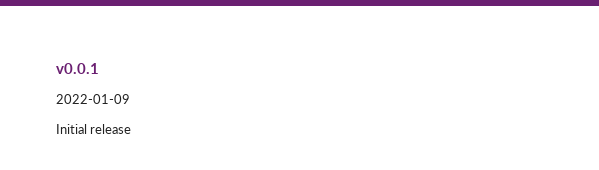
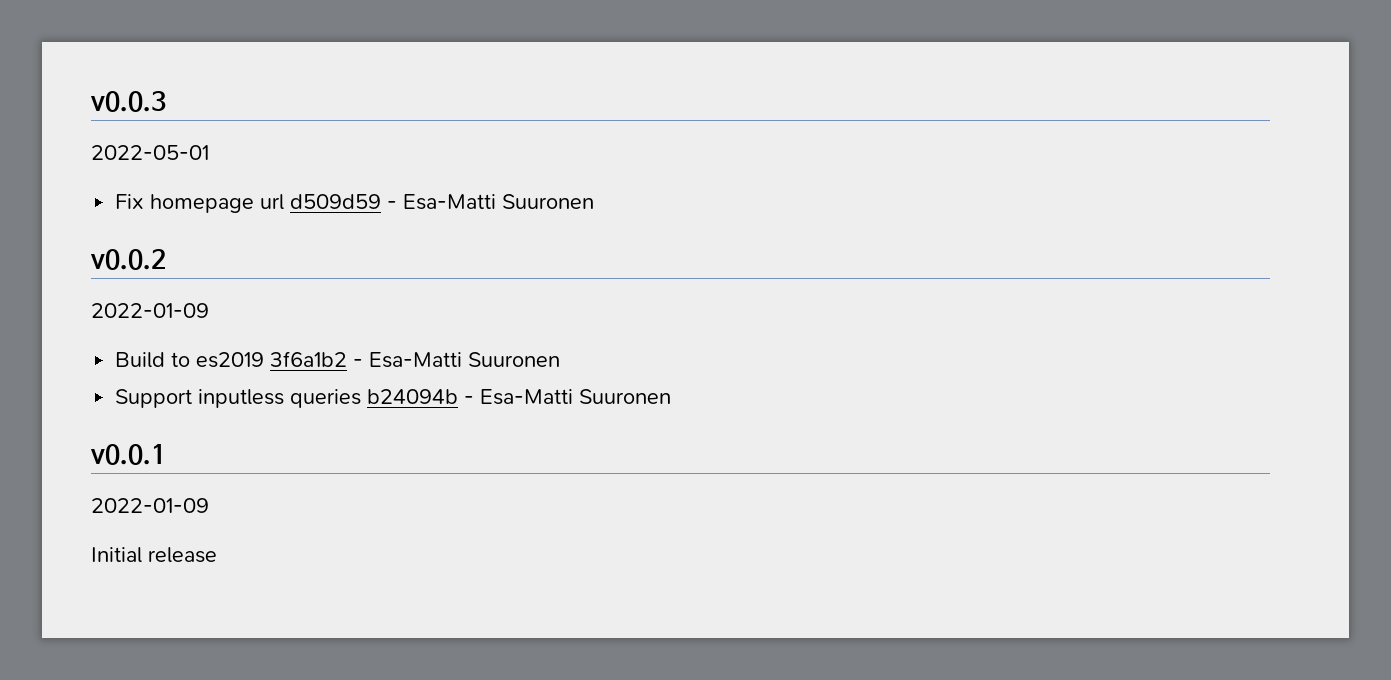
(56, 68) none -> [90,91,166,112] [91,145,209,160] [115,194,595,213] [90,249,166,270] [91,303,209,318] [115,351,561,368] [115,389,672,408] v0.0.3 // 2022-05-01 // Fix homepage url d509d59 - Esa-Matti Suuronen // v0.0.2 // 2022-01-09 // Build to es2019 3f6a1b2 - Esa-Matti Suuronen // Support inputless queries b24094b - Esa-Matti Suuronen //

